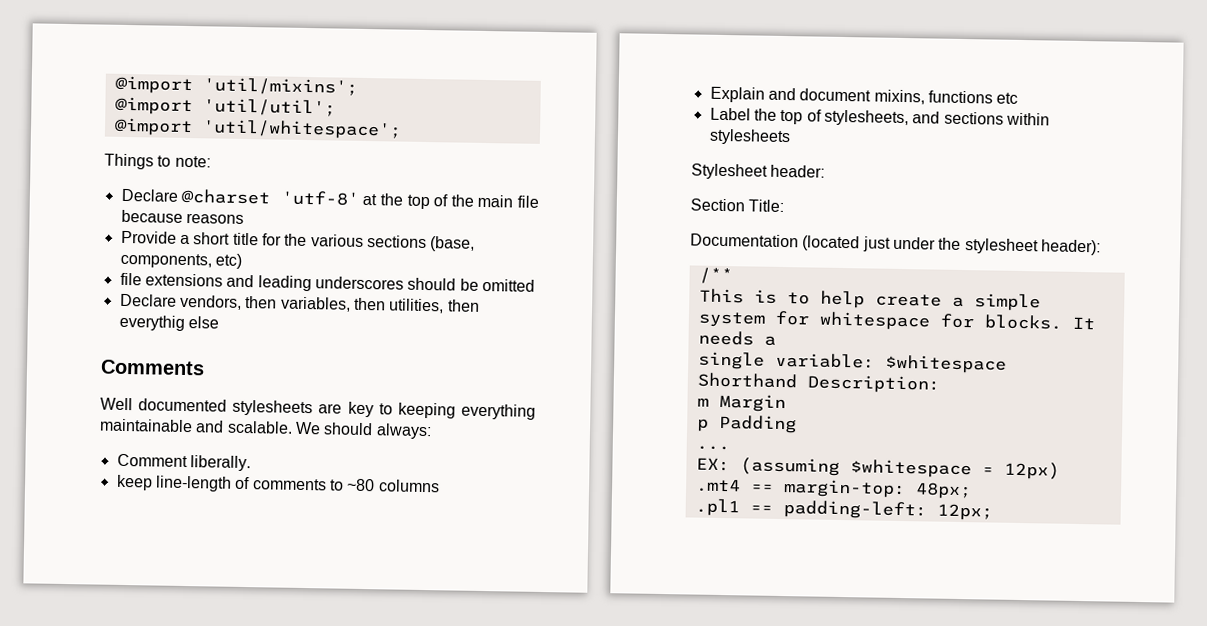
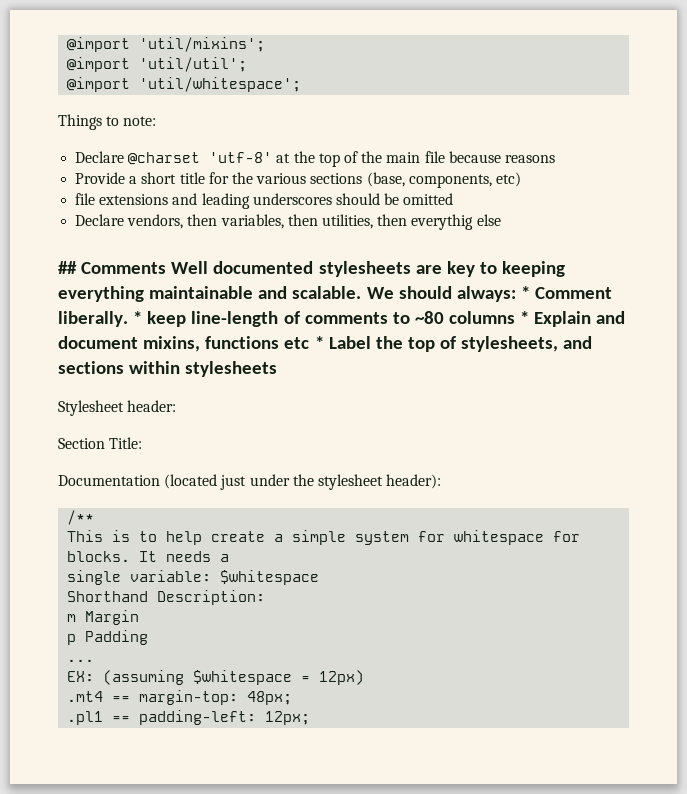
(219, 322) none -> [58,261,77,274] ##
(205, 367) // -> (167, 268) none
(432, 431) // -> [520,286,530,299] *
(251, 463) // -> [133,311,143,324] *
(440, 486) // -> [520,311,530,324] *
(1019, 98) // -> [314,336,324,349] *

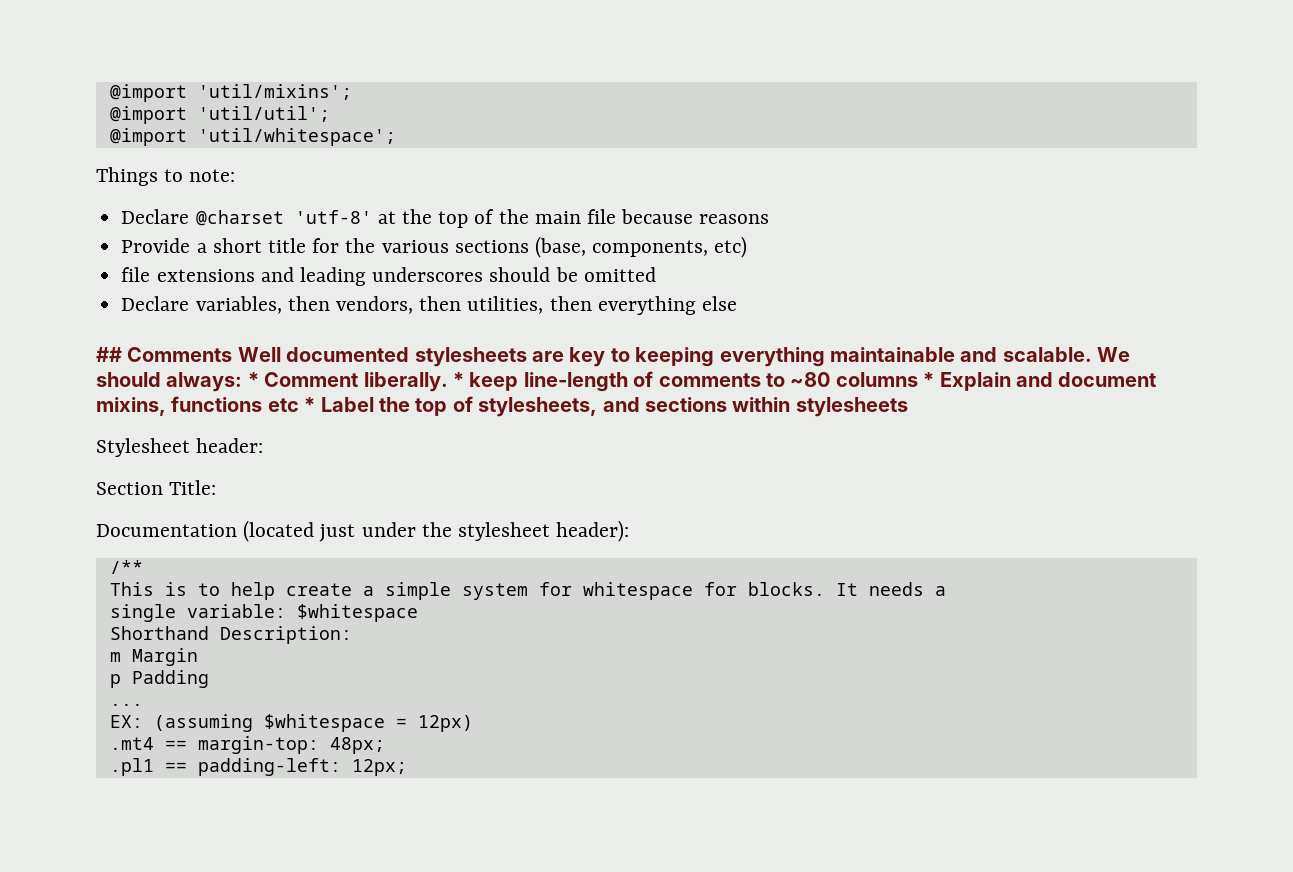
[127,214,284,229] vendors, then variables, -> [195,296,413,314] variables, then vendors,
[411,214,474,230] everythig -> [597,296,696,315] everything

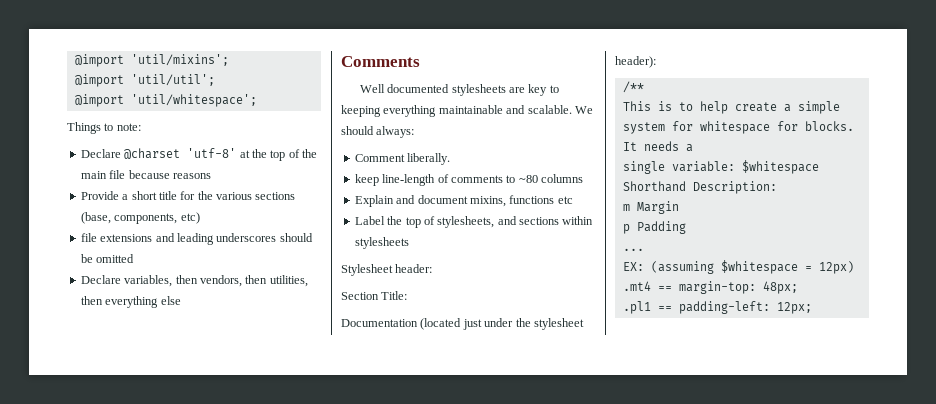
[96,347,122,362] ## -> (181, 300) none
(233, 354) none -> (420, 61) //
[247,372,259,387] * -> (415, 132) //
[453,372,464,387] * -> (451, 159) //
[923,372,935,387] * -> (583, 178) //
[304,397,316,412] * -> (573, 200) //

